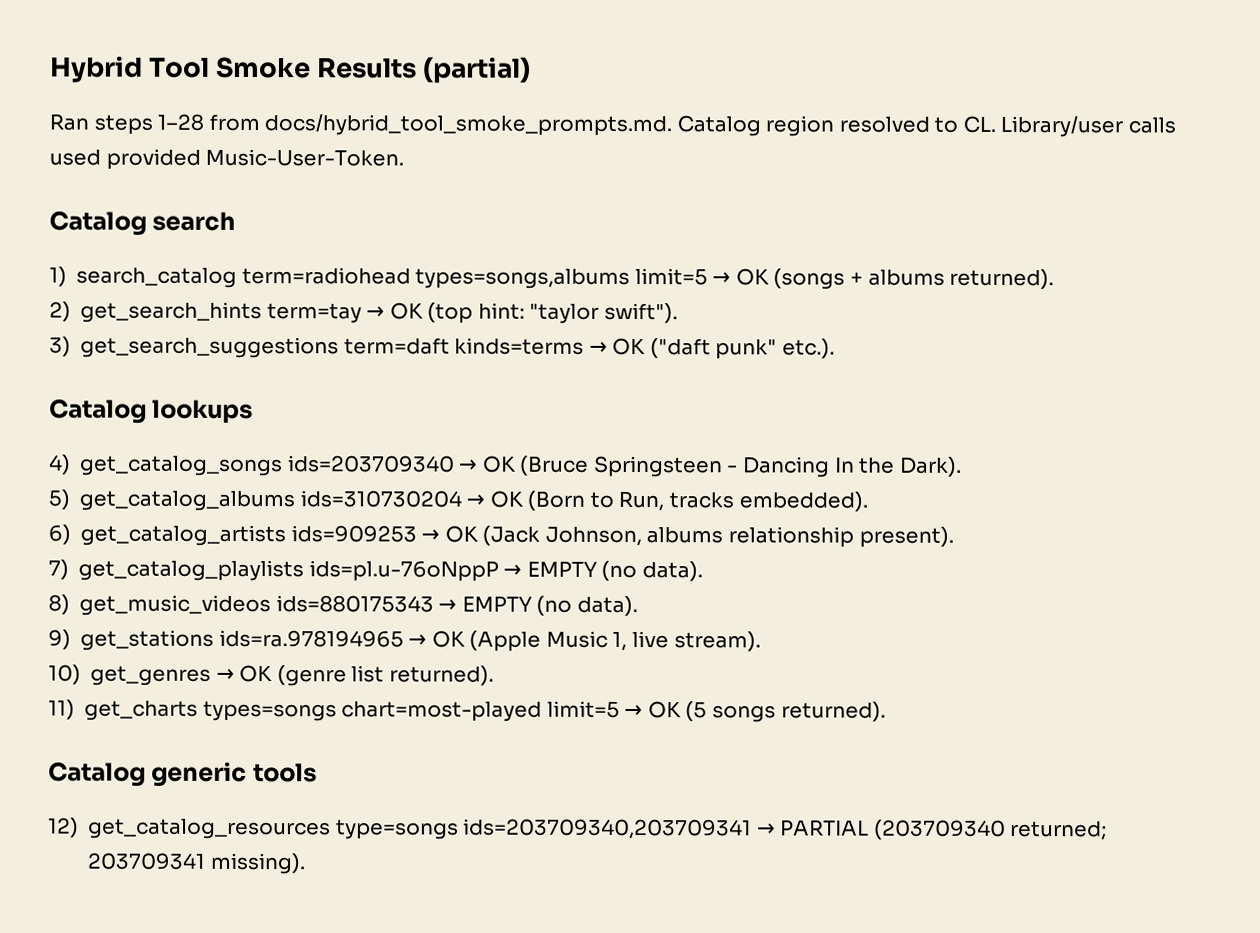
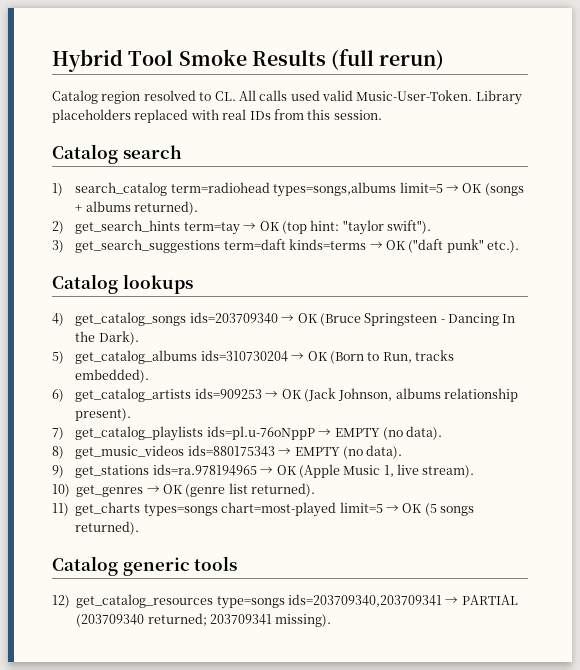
[423,56,532,84] [49,113,673,137] (partial) // Ran steps 1–28 from docs/hybrid_tool_smoke_prompts.md. -> [331,49,445,70] (full rerun) //
[1000,115,1124,138] Library/user -> [238,90,256,101] All
[105,148,201,170] provided -> [322,90,353,101] valid
(405, 157) none -> [475,90,522,105] [52,109,382,123] Library placeholders replaced with real IDs from this session.

